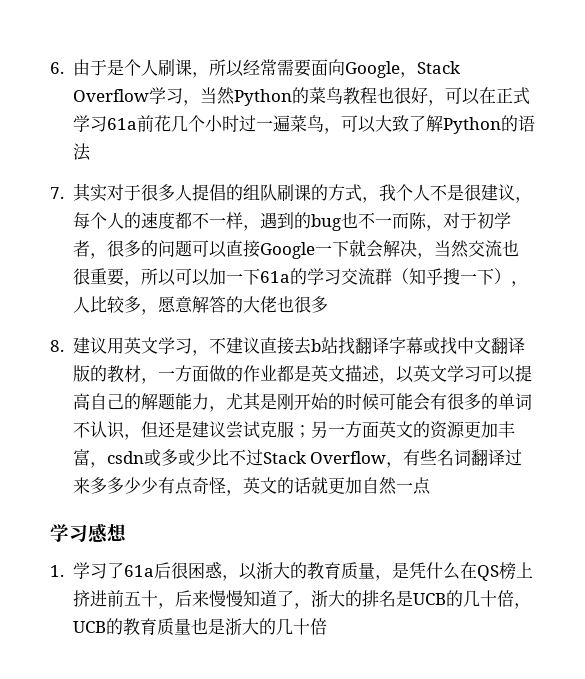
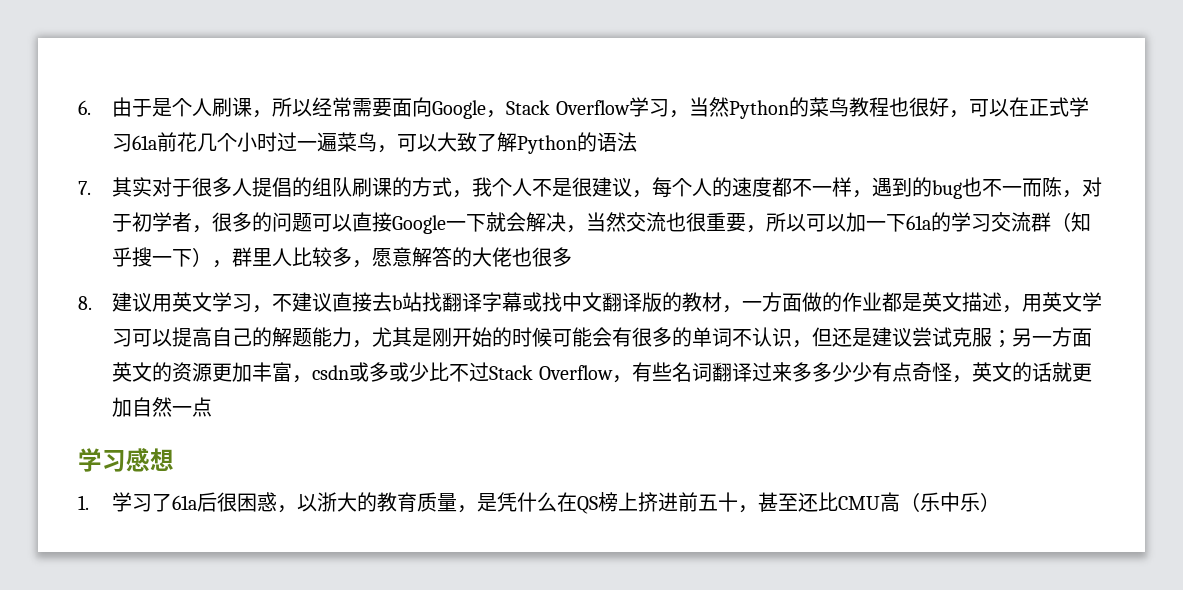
(528, 284) none -> [232,247,273,267] 群里
[395,366,414,383] 以 -> [1022,294,1043,312] 用
[174,590,531,609] [72,618,327,636] 后来慢慢知道了，浙大的排名是UCB的几十倍，UCB的教育质量也是浙大的几十倍 -> [758,492,1001,512] 甚至还比CMU高（乐中乐）

